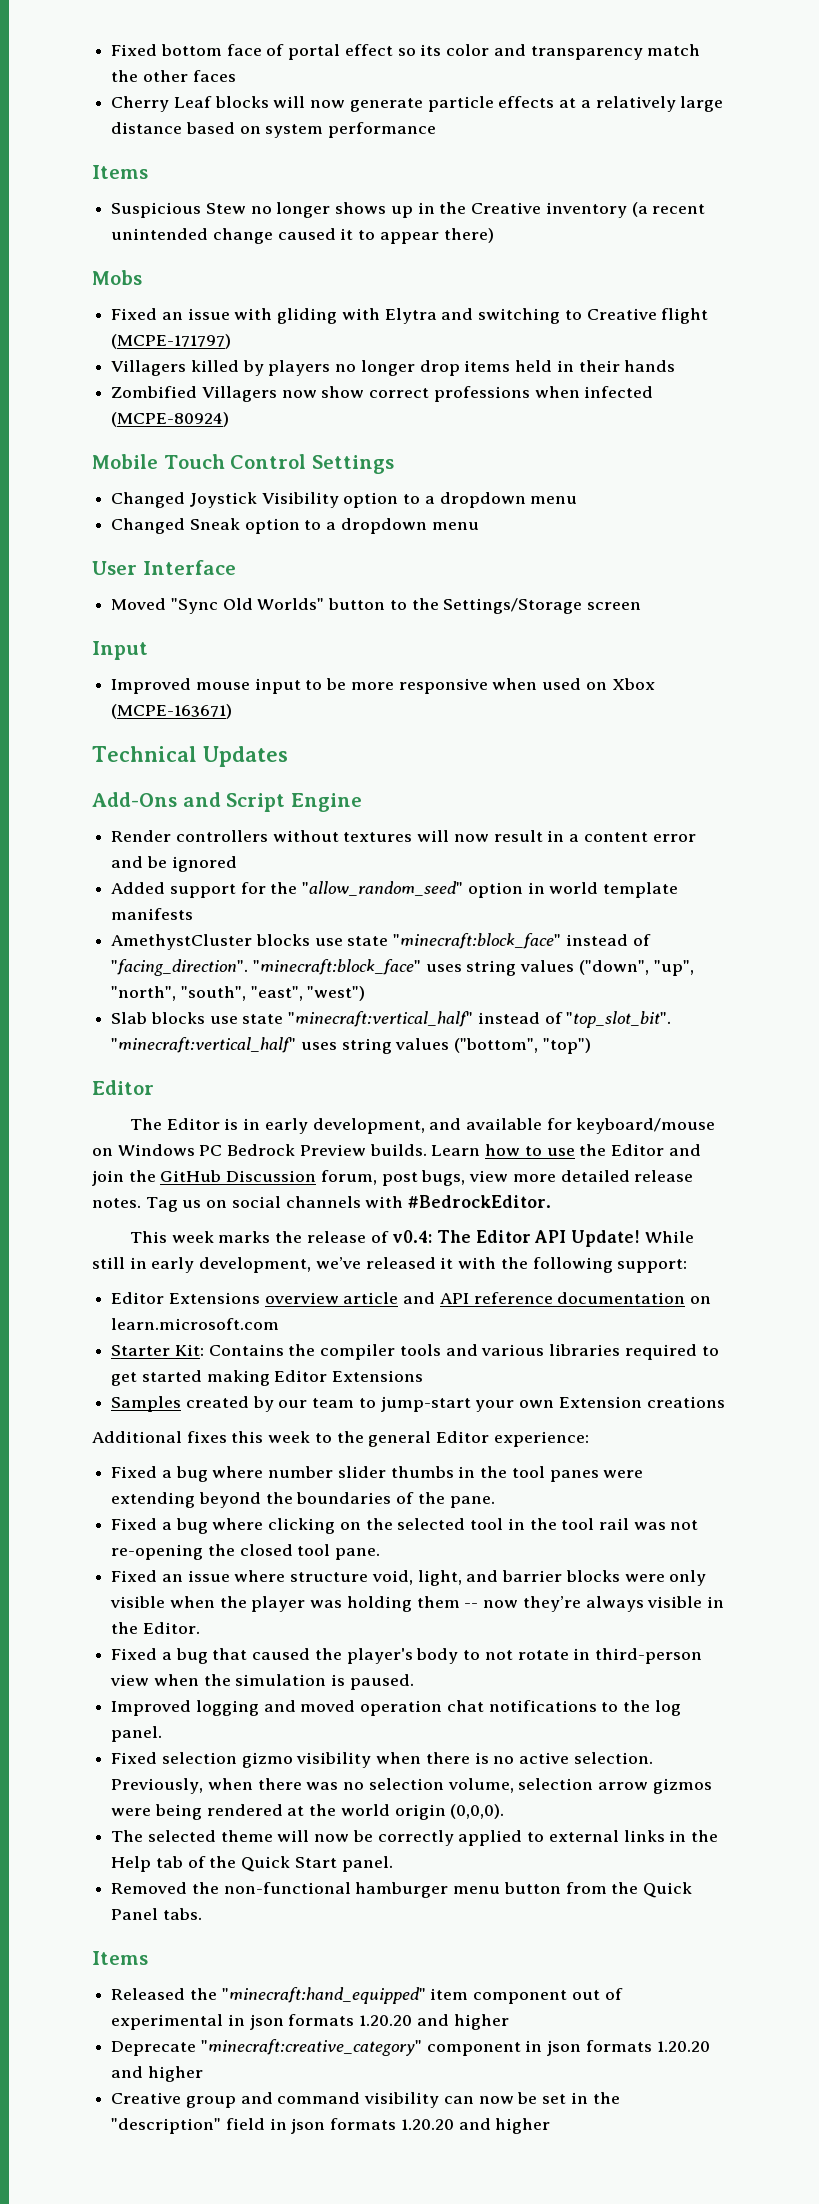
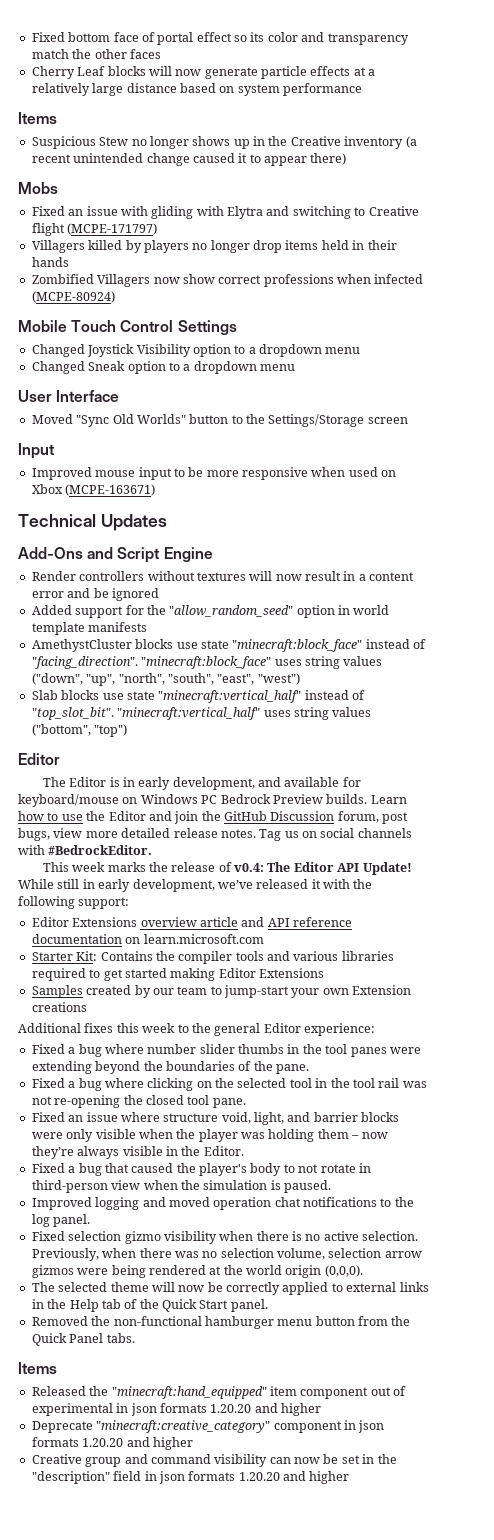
[464,1603,479,1608] -- -> [351,1135,360,1139] –

